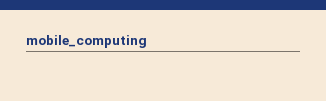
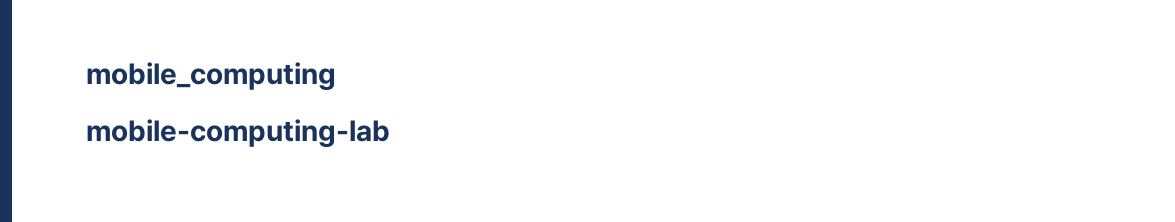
(147, 41) none -> [86,119,390,148] // mobile-computing-lab

